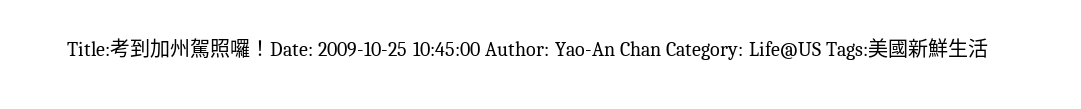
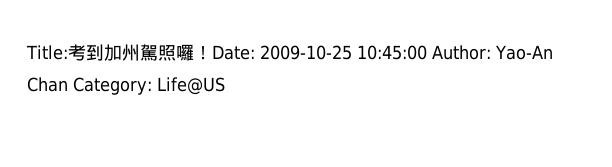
[826,38,989,60] Tags:美國新鮮生活 -> (225, 86) none

